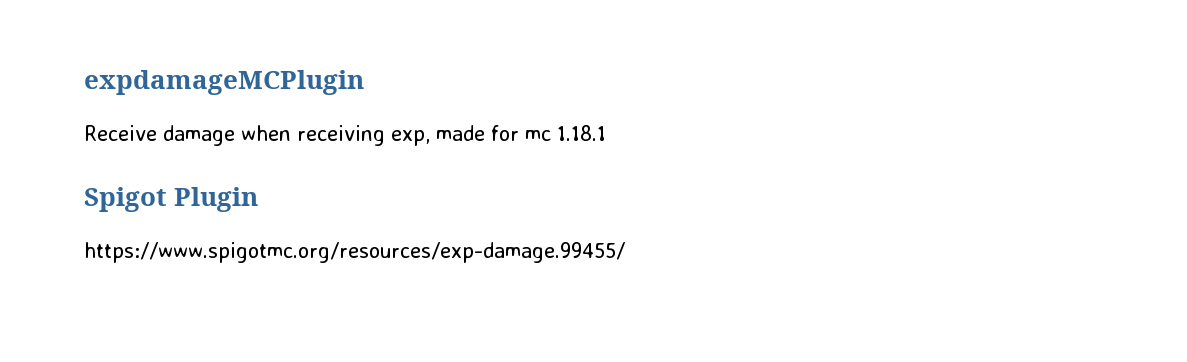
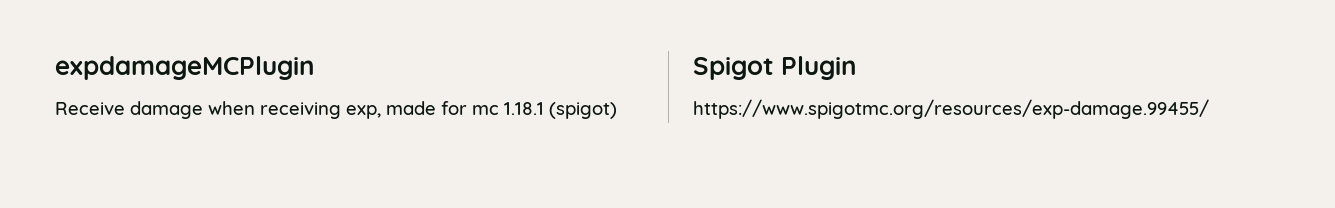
(606, 133) none -> [549,102,617,119] (spigot)

